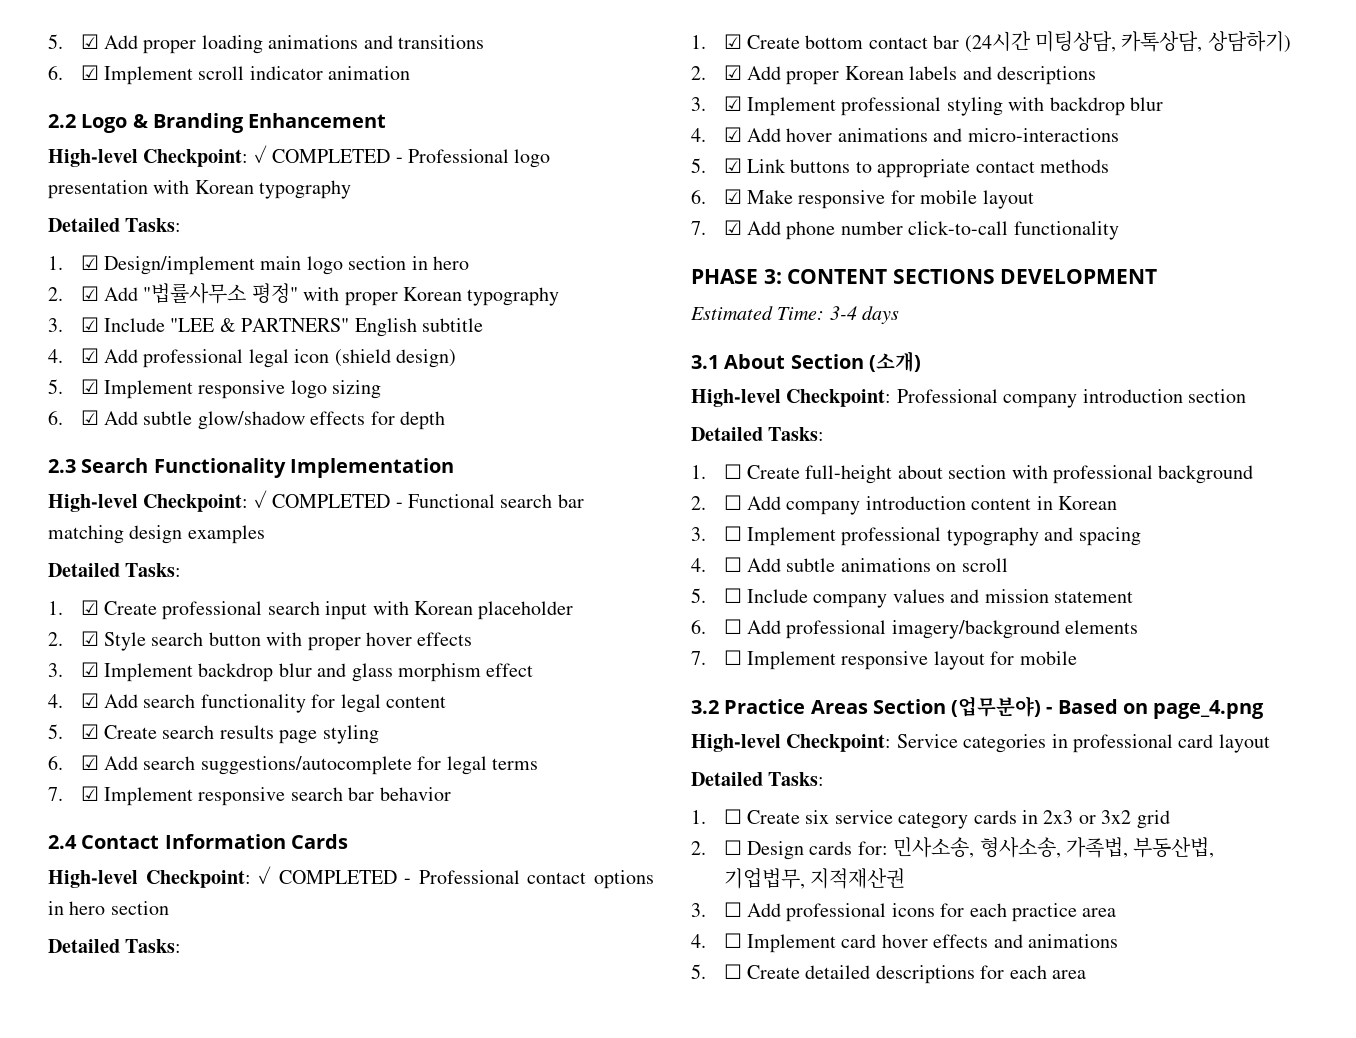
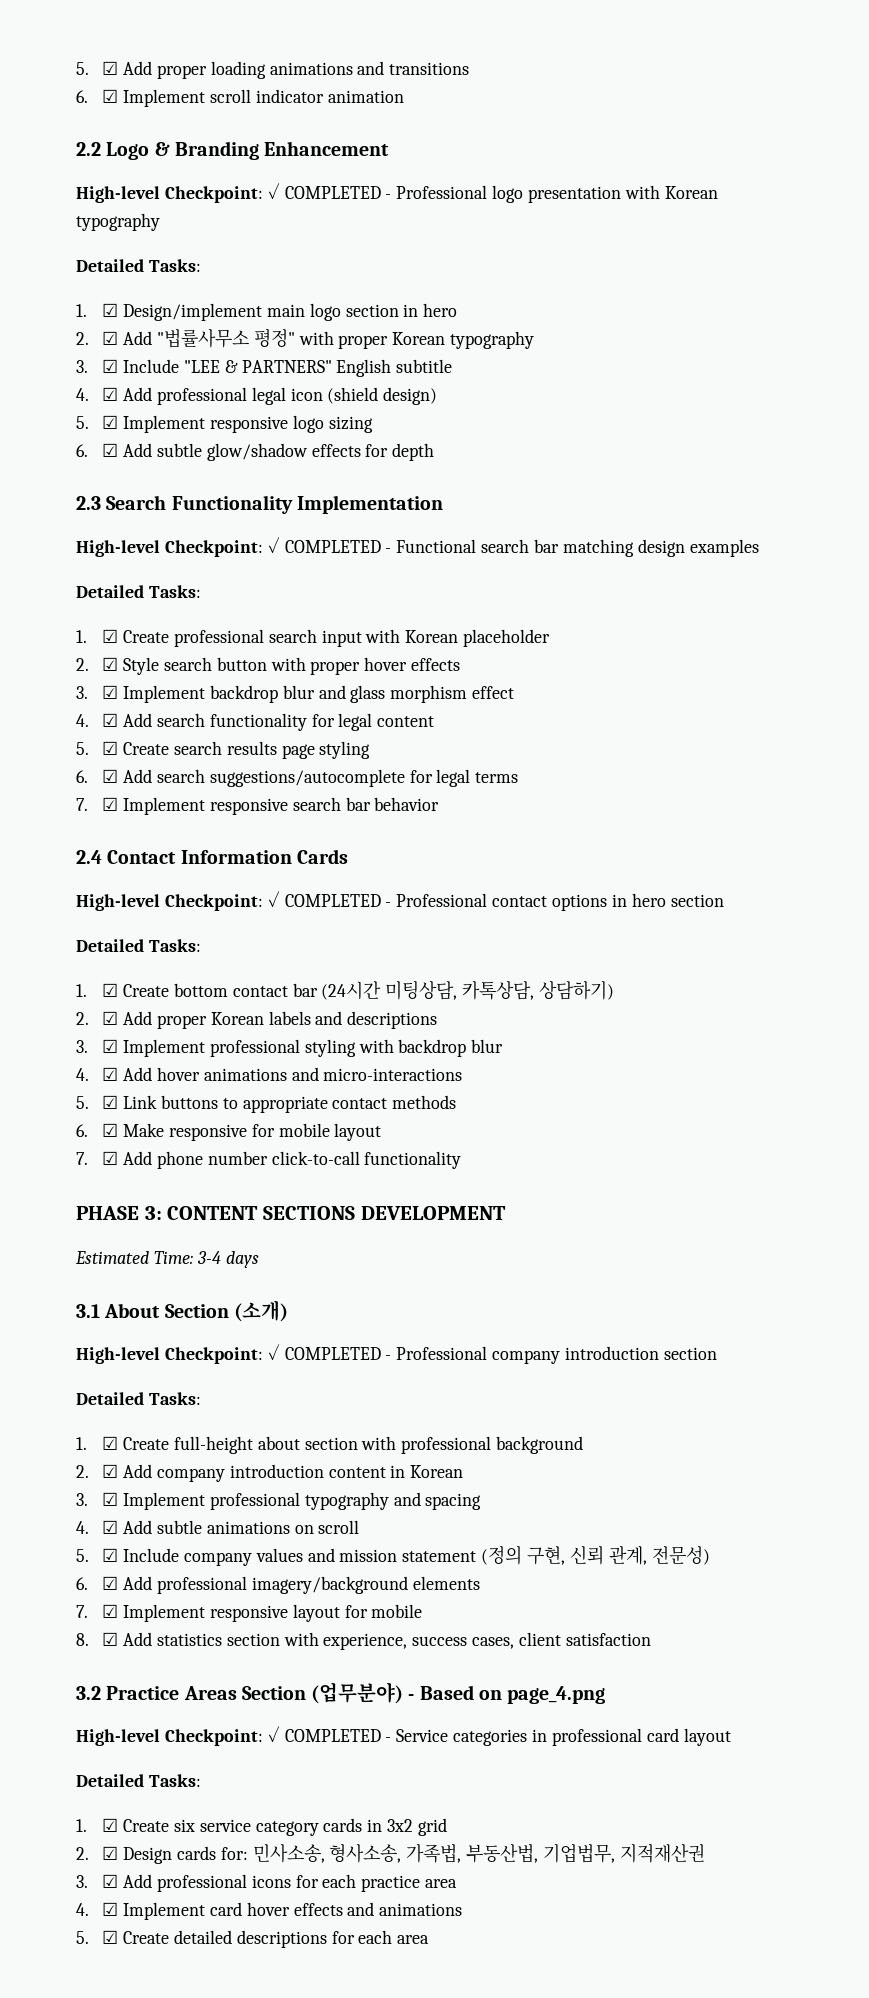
(892, 398) none -> [267,1344,392,1360] ✓ COMPLETED -
[723,464,742,479] ☐ -> [102,1436,119,1450] ☑
[723,495,742,510] ☐ -> [102,1464,119,1478] ☑
[723,526,742,541] ☐ -> [102,1492,119,1506] ☑
[723,557,742,572] ☐ -> [102,1520,119,1534] ☑
[723,588,742,603] ☐ -> [102,1548,119,1562] ☑
[691,619,742,634] // 6. ☐ -> [481,1545,710,1565] [76,1576,119,1590] (정의 구현, 신뢰 관계, 전문성) // 6. ☑
[723,650,742,665] ☐ -> [102,1604,119,1618] ☑
(1077, 658) none -> [76,1632,651,1650] // 8. ☑ Add statistics section with experience, success cases, client satisfaction
(892, 743) none -> [267,1726,392,1742] ✓ COMPLETED -
[723,809,742,824] ☐ -> [102,1818,119,1832] ☑
[1043,810,1096,824] 2x3 or -> (383, 1825) none
[723,840,742,855] ☐ -> [102,1846,119,1860] ☑
[723,902,742,917] ☐ -> [102,1874,119,1888] ☑
[723,933,742,948] ☐ -> [102,1902,119,1916] ☑
[723,964,742,979] ☐ -> [102,1930,119,1944] ☑

